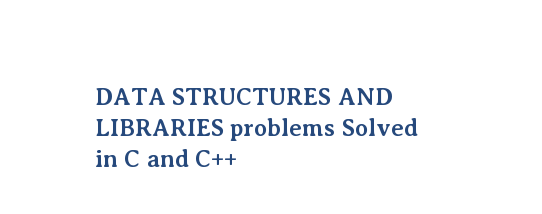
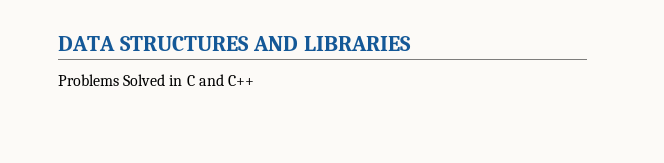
[230,118,336,141] problems -> [58,74,119,86] // Problems

